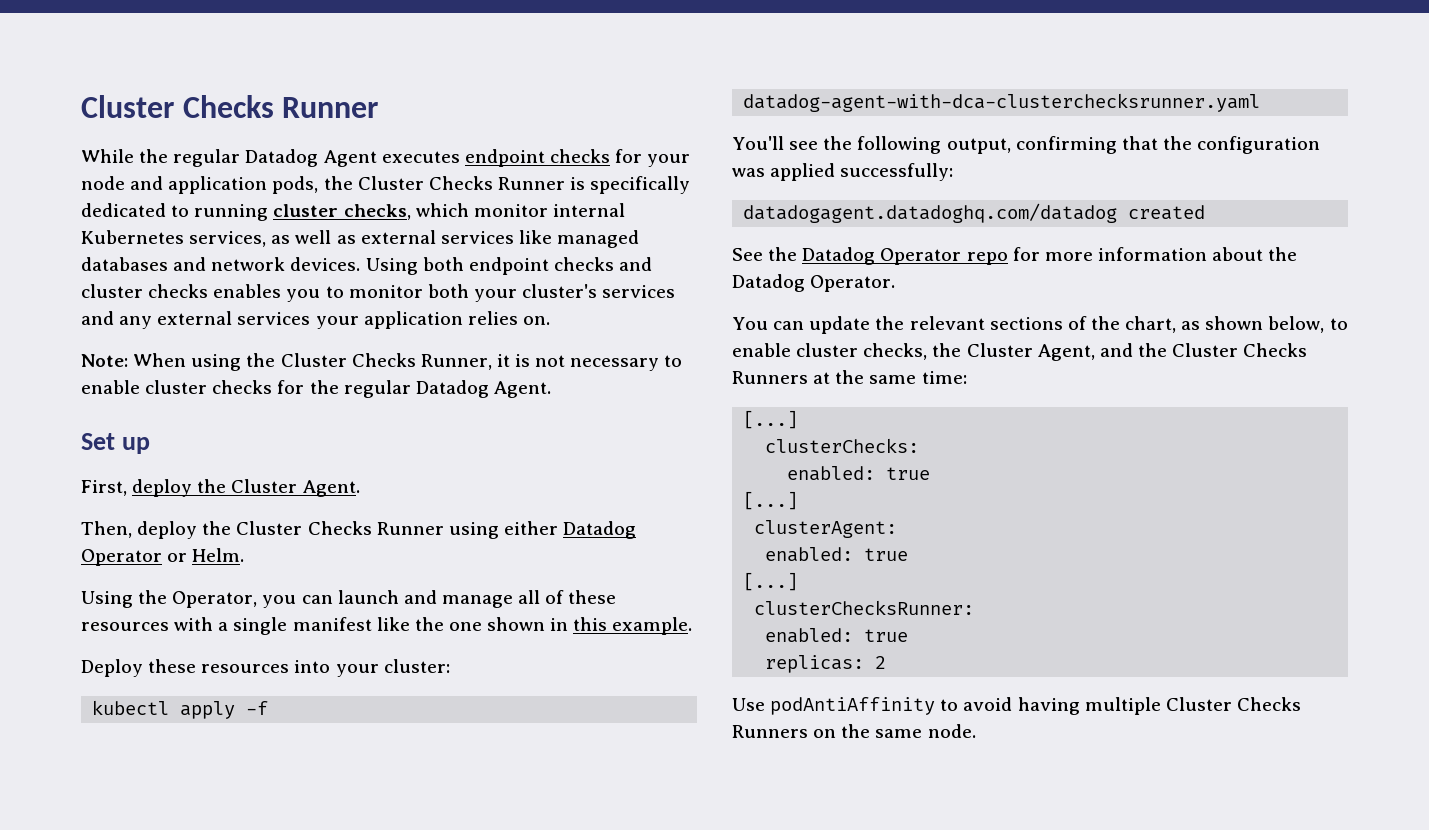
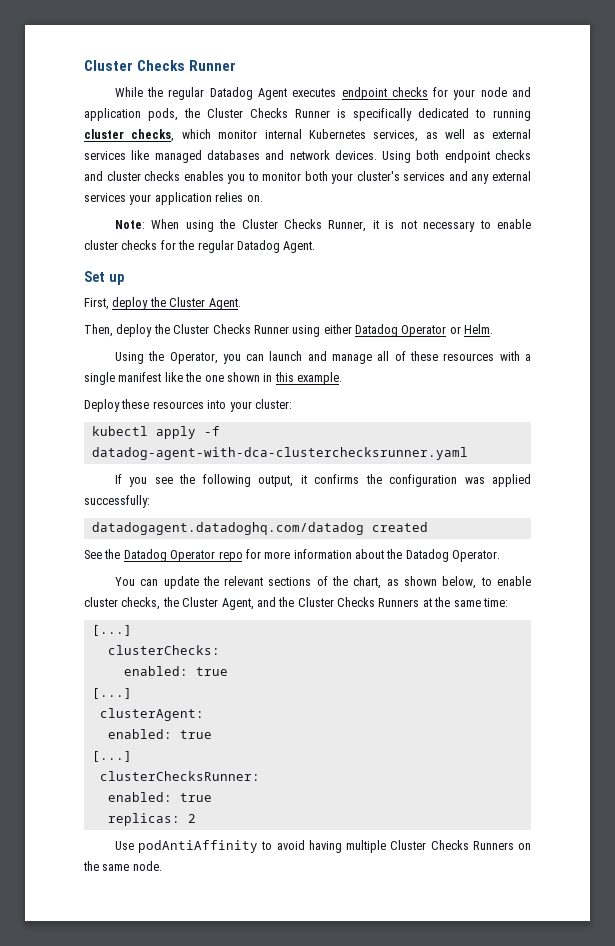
[732,136,784,150] You'll -> [114,474,148,487] If you
[1015,136,1158,154] confirming that -> [300,474,360,484] it confirms

